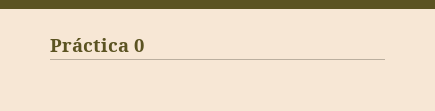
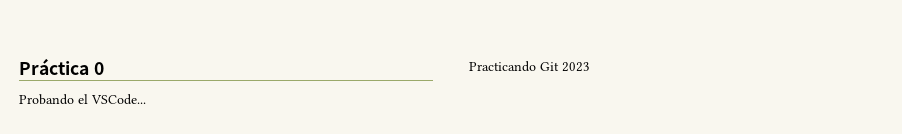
(144, 45) none -> [19,94,146,105] [469,61,590,72] // Probando el VSCode... // Practicando Git 2023

